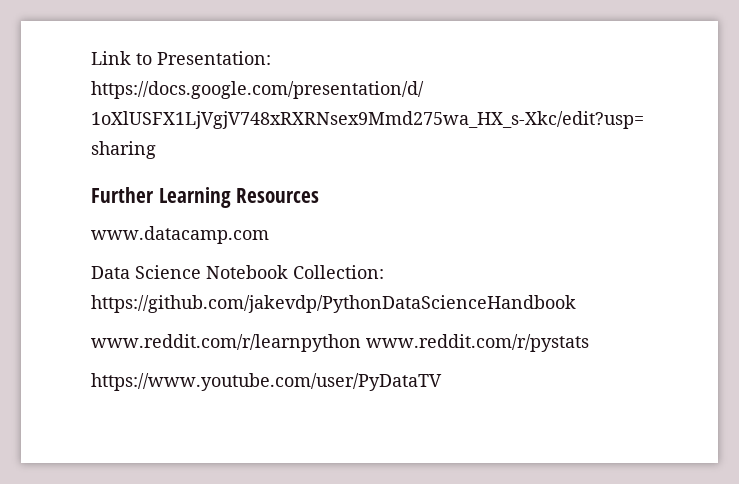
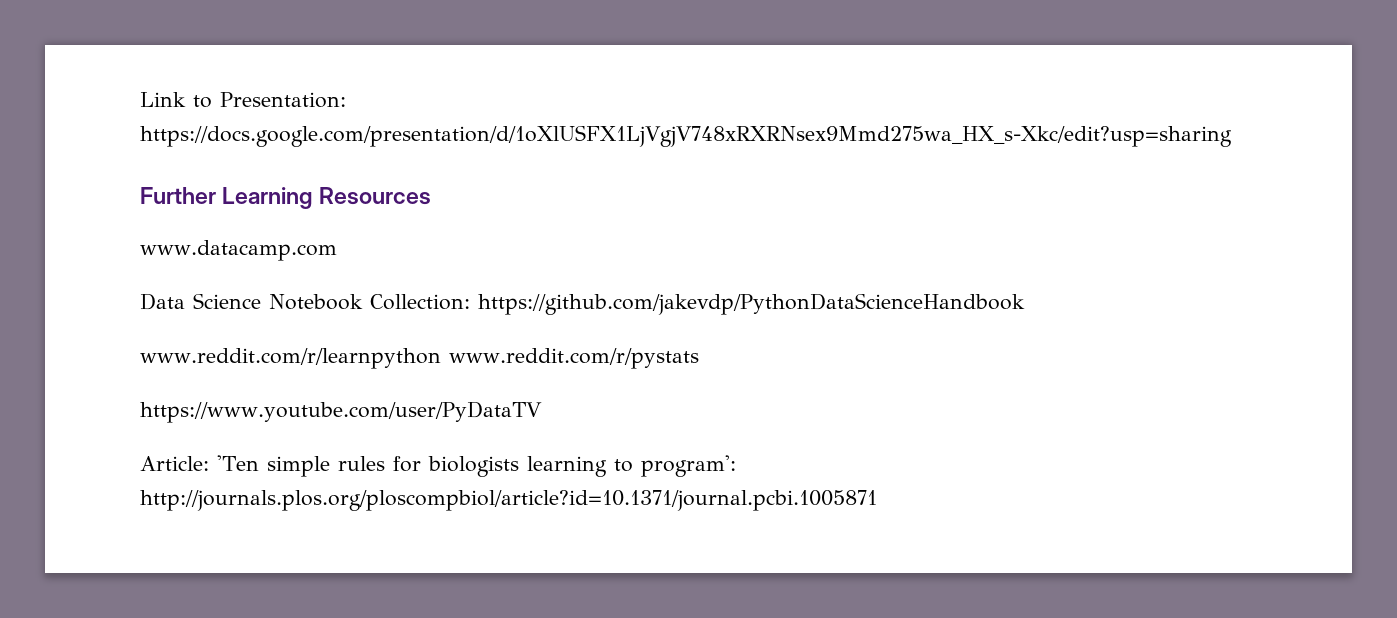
(442, 382) none -> [140,455,736,477] [140,490,877,511] // Article: 'Ten simple rules for biologists learning to program': http://journals.plos.org/ploscompbiol/article?id=10.1371/journal.pcbi.1005871

